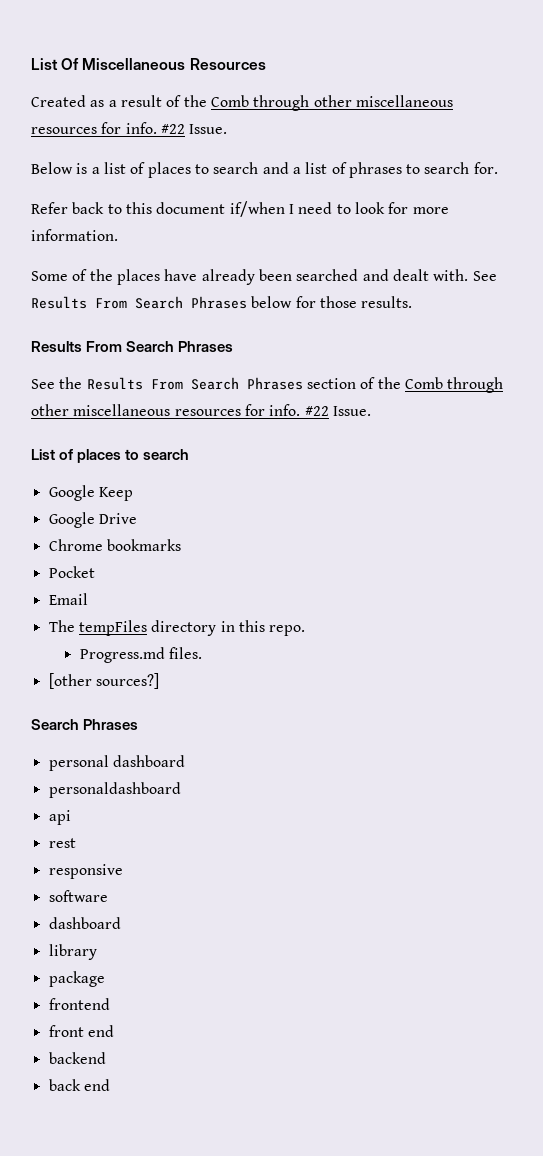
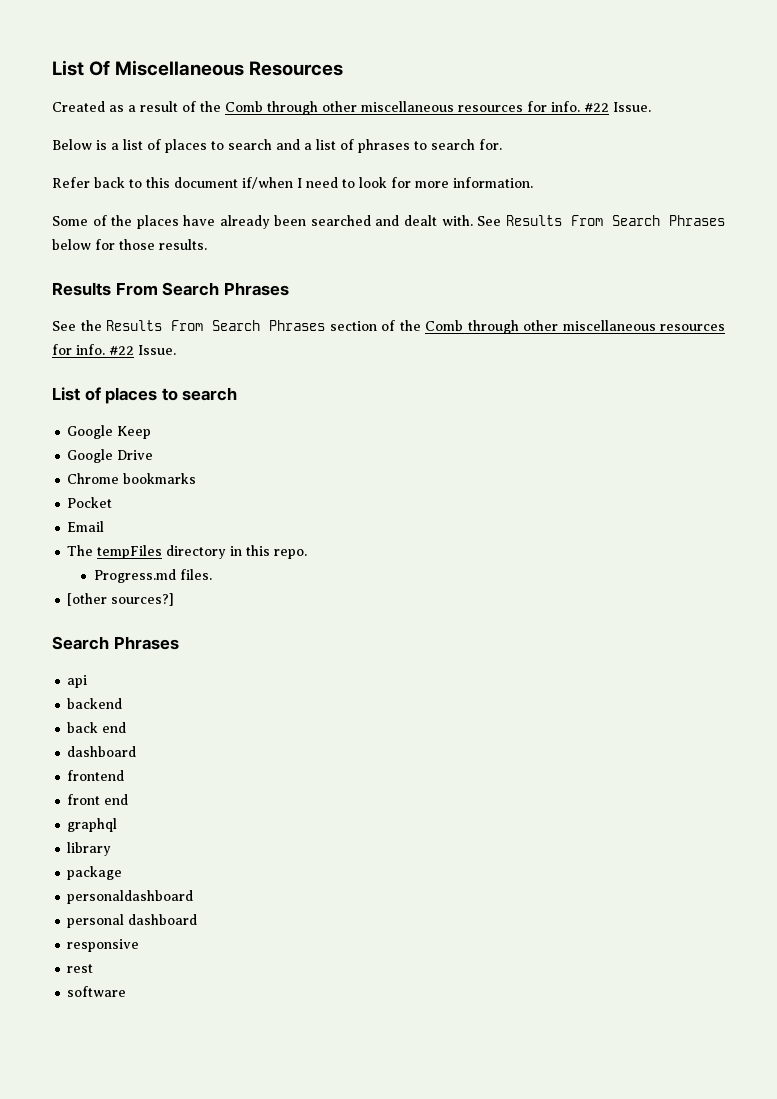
[48,755,185,771] [48,782,181,798] [48,810,71,825] [48,838,76,848] [48,864,123,879] [48,890,108,902] [48,917,121,929] [48,944,97,960] [48,971,105,987] personal dashboard // personaldashboard // api // rest // responsive // software // dashboard // library // package -> [67,675,88,688] [67,698,123,709] [67,722,127,733] [67,746,137,757] api // backend // back end // dashboard
[48,1052,106,1064] [48,1079,110,1091] backend // back end -> [67,818,118,832] [67,842,112,856] [67,866,123,880] [67,890,194,904] [67,914,198,928] [67,939,140,952] [67,964,94,973] [67,986,127,997] graphql // library // package // personaldashboard // personal dashboard // responsive // rest // software

